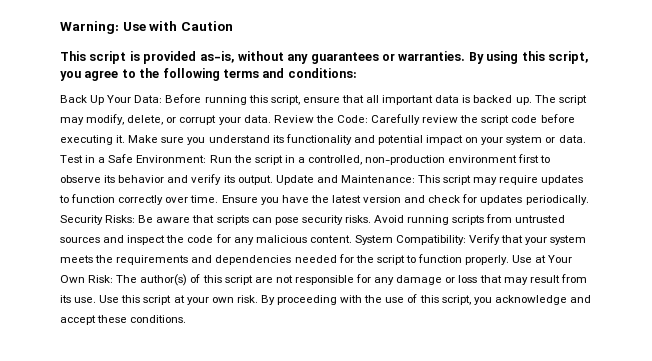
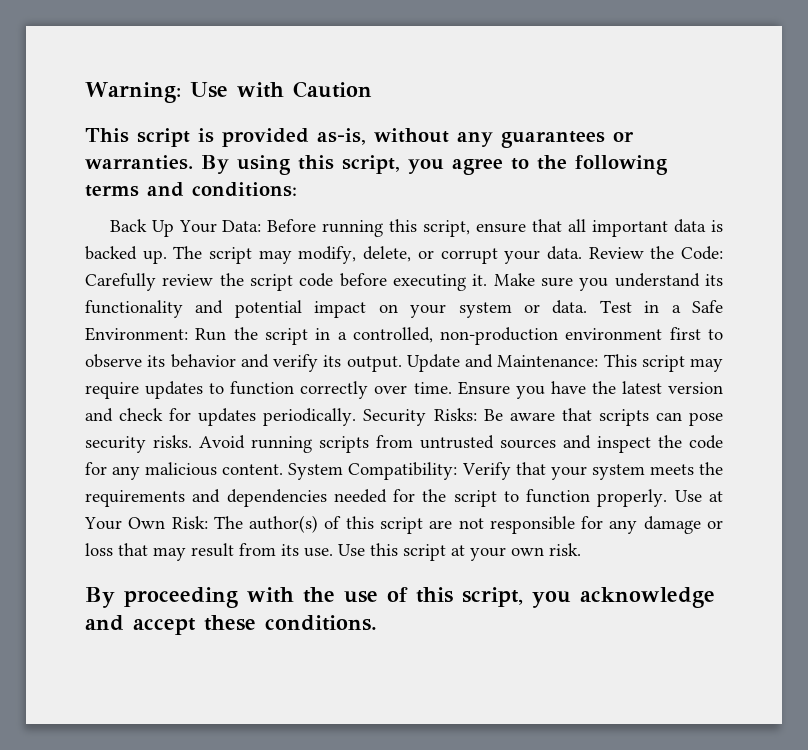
(258, 299) none -> (581, 549) //

